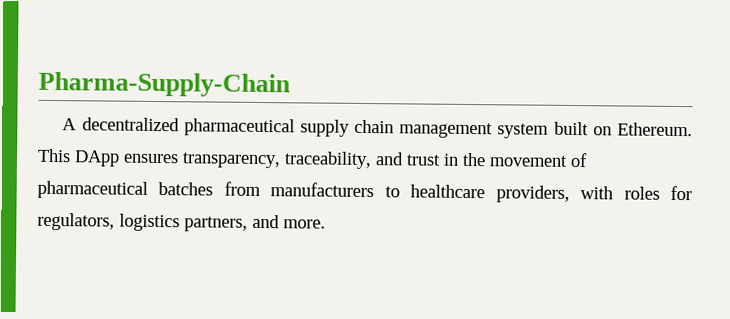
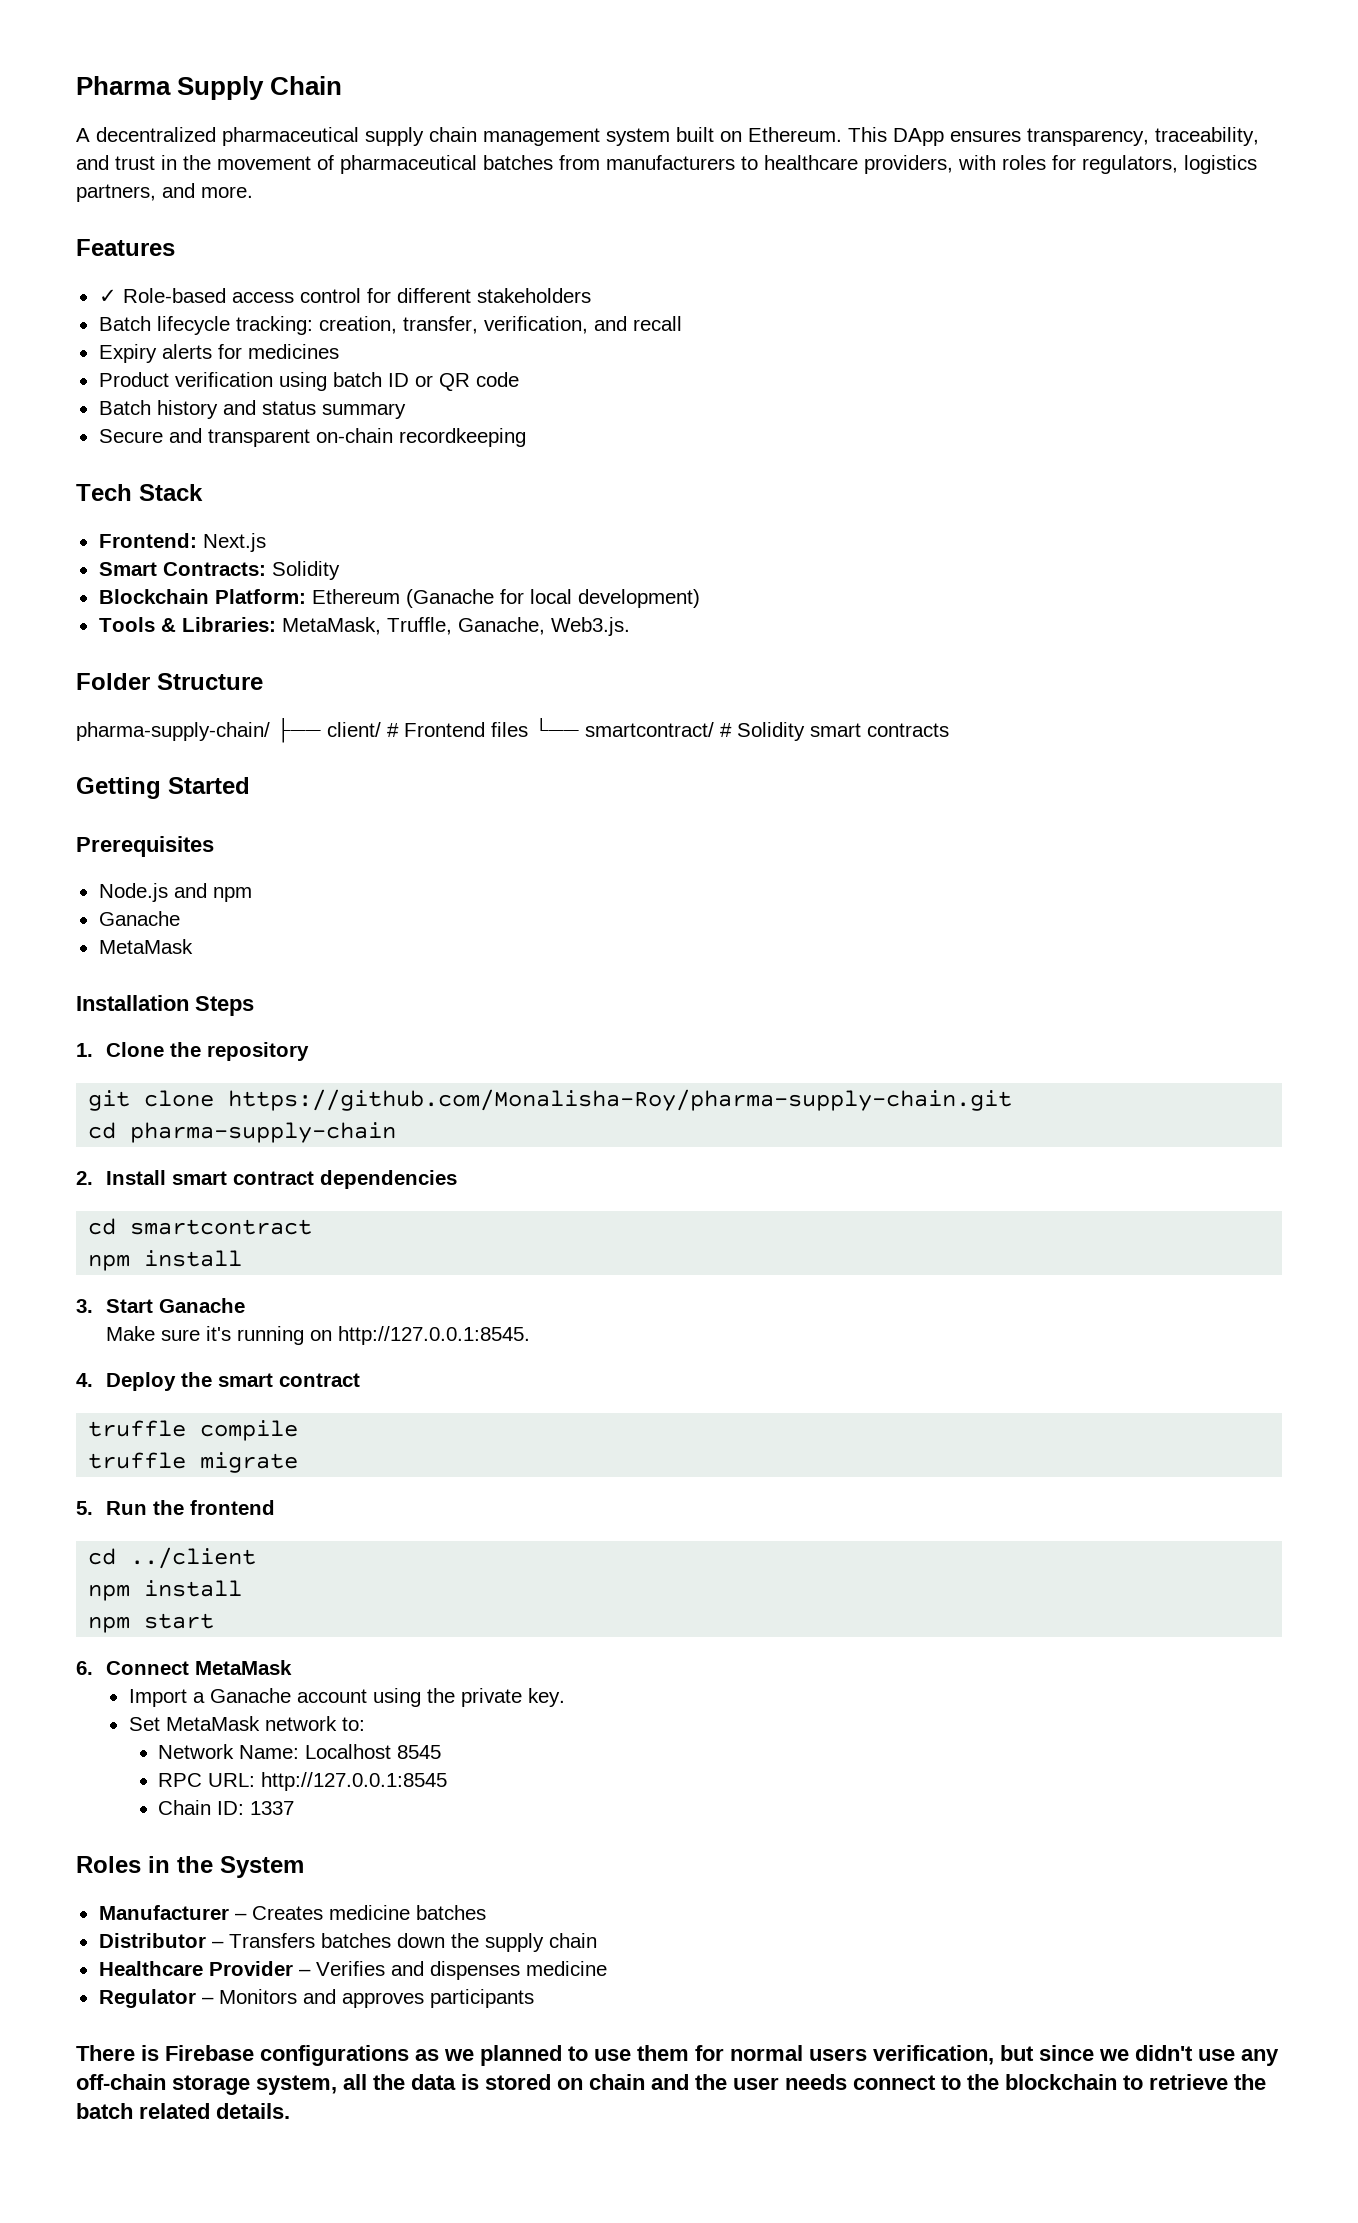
[38,71,291,98] Pharma-Supply-Chain -> [76,76,343,100] Pharma Supply Chain
(326, 224) none -> [76,239,175,256] [98,288,591,303] [98,316,682,335] [98,344,339,363] [98,372,519,391] [98,400,406,419] [98,428,526,447] [76,484,203,501] [98,533,266,552] [98,561,340,580] [98,589,700,608] [98,617,630,636] [76,673,263,690] [76,718,949,743] [76,777,250,799] [76,836,214,857] [98,883,252,902] [98,911,180,926] [98,939,193,954] [76,995,254,1016] [76,1042,309,1061] [88,1089,1013,1111] [88,1122,397,1143] [76,1170,457,1189] [88,1218,313,1235] [88,1250,243,1271] [76,1298,245,1313] [105,1326,530,1345] [76,1372,360,1391] [88,1420,299,1441] [88,1452,299,1473] [76,1500,275,1515] [88,1547,257,1569] [88,1580,243,1601] [88,1613,215,1633] [76,1660,292,1675] [128,1688,565,1707] [128,1716,365,1731] [158,1744,442,1759] [158,1772,448,1791] [158,1800,295,1815] [76,1856,304,1878] [98,1905,486,1920] [98,1933,597,1952] [98,1961,607,1980] [98,1989,534,2008] [76,2045,1279,2066] [76,2074,1266,2095] [76,2103,290,2119] // Features // ✓ Role-based access control for different stakeholders // Batch lifecycle tracking: creation, transfer, verification, and recall // Expiry alerts for medicines // Product verification using batch ID or QR code // Batch history and status summary // Secure and transparent on-chain recordkeeping // Tech Stack // Frontend: Next.js // Smart Contracts: Solidity // Blockchain Platform: Ethereum (Ganache for local development) // Tools & Libraries: MetaMask, Truffle, Ganache, Web3.js. // Folder Structure // pharma-supply-chain/ ├── client/ # Frontend files └── smartcontract/ # Solidity smart contracts // Getting Started // Prerequisites // Node.js and npm // Ganache // MetaMask // Installation Steps // 1. Clone the repository // git clone https://github.com/Monalisha-Roy/pharma-supply-chain.git // cd pharma-supply-chain // 2. Install smart contract dependencies // cd smartcontract // npm install // 3. Start Ganache // Make sure it's running on http://127.0.0.1:8545. // 4. Deploy the smart contract // truffle compile // truffle migrate // 5. Run the frontend // cd ../client // npm install // npm start // 6. Connect MetaMask // Import a Ganache account using the private key. // Set MetaMask network to: // Network Name: Localhost 8545 // RPC URL: http://127.0.0.1:8545 // Chain ID: 1337 // Roles in the System // Manufacturer – Creates medicine batches // Distributor – Transfers batches down the supply chain // Healthcare Provider – Verifies and dispenses medicine // Regulator – Monitors and approves participants // There is Firebase configurations as we planned to use them for normal users verification, but since we didn't use any off-chain storage system, all the data is stored on chain and the user needs connect to the blockchain to retrieve the batch related details.

